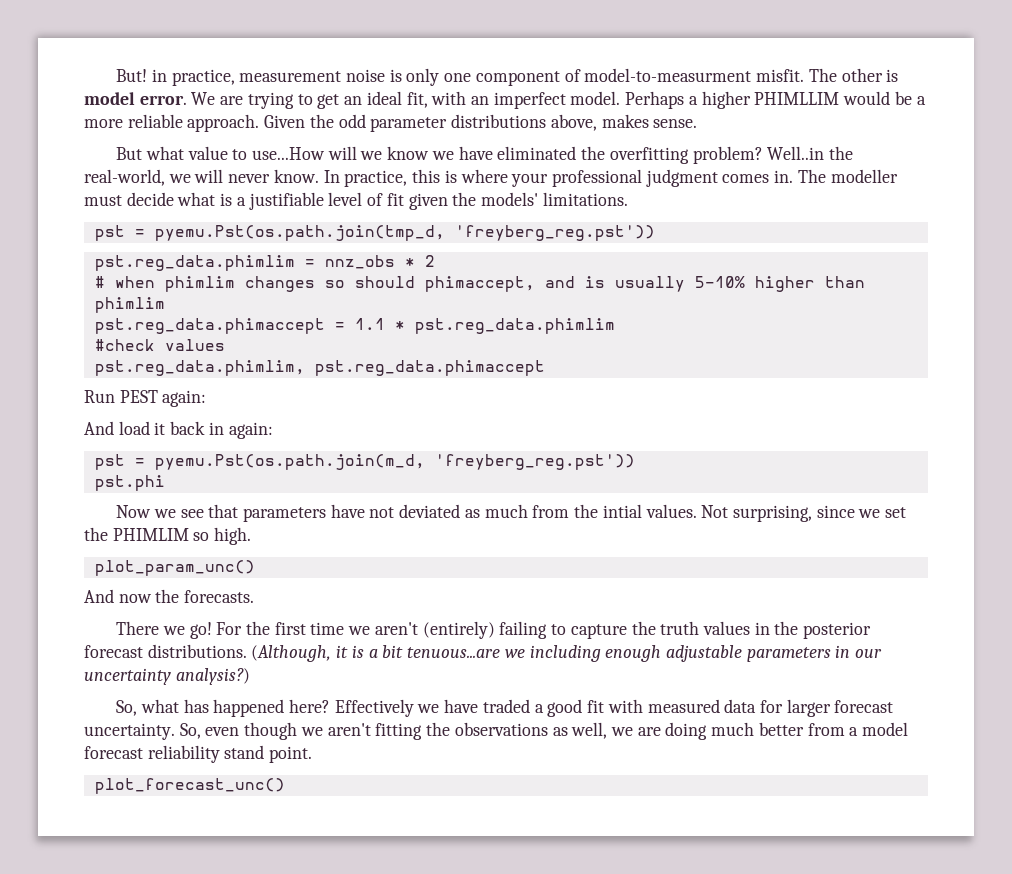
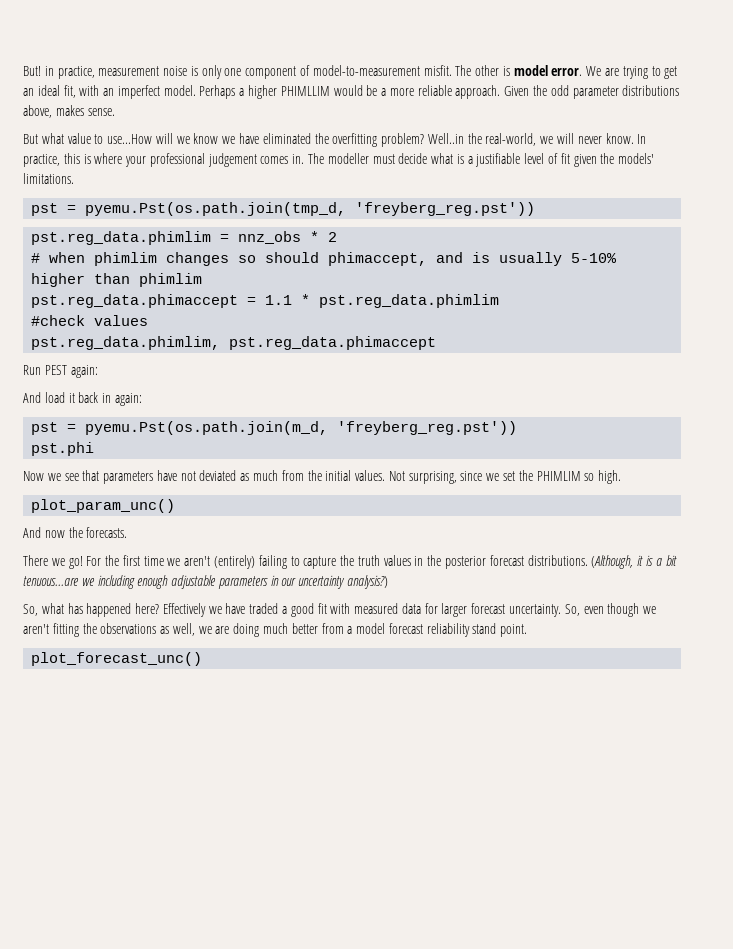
[584,68,752,82] model-to-measurment -> [312,65,420,76] model-to-measurement
[645,169,718,187] judgment -> [207,153,257,167] judgement
[602,504,642,518] intial -> [325,470,352,481] initial

